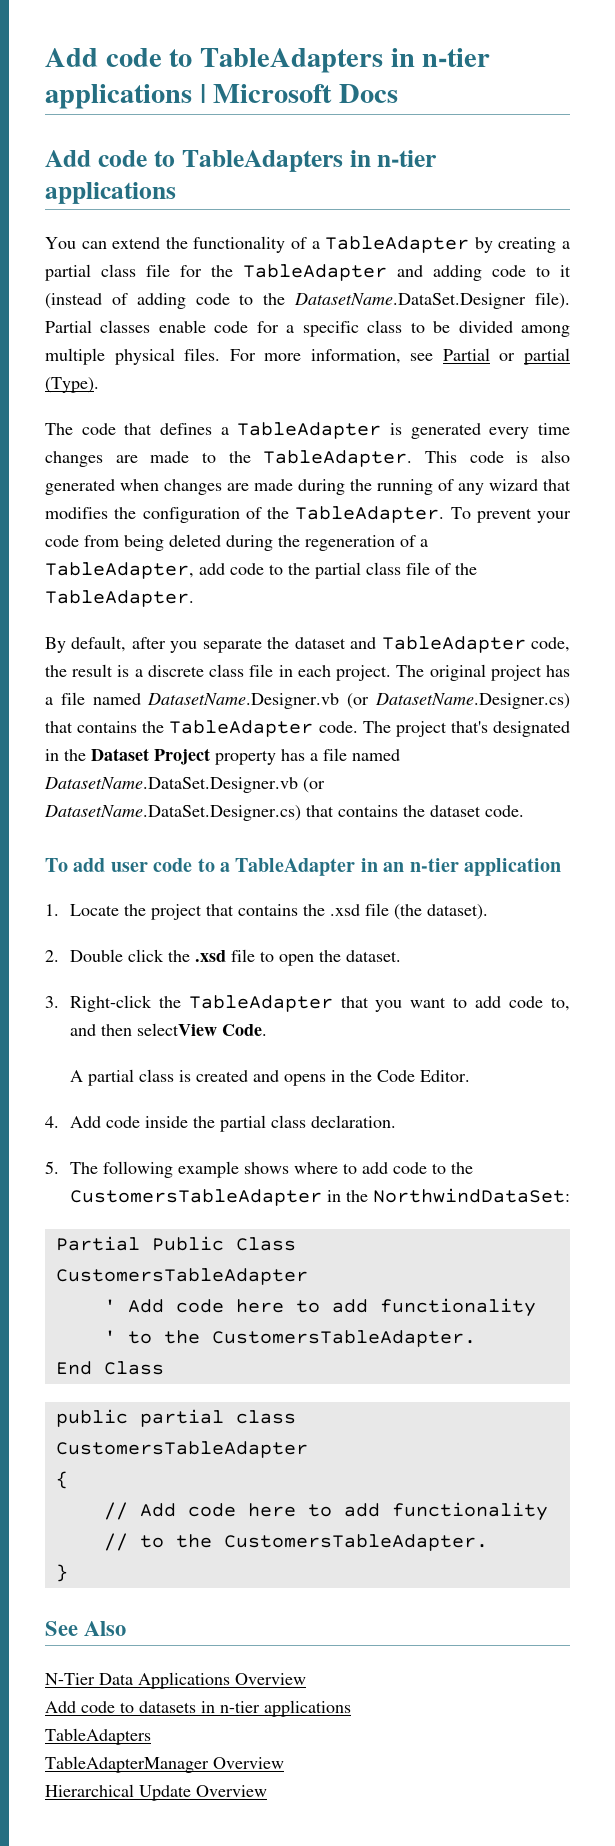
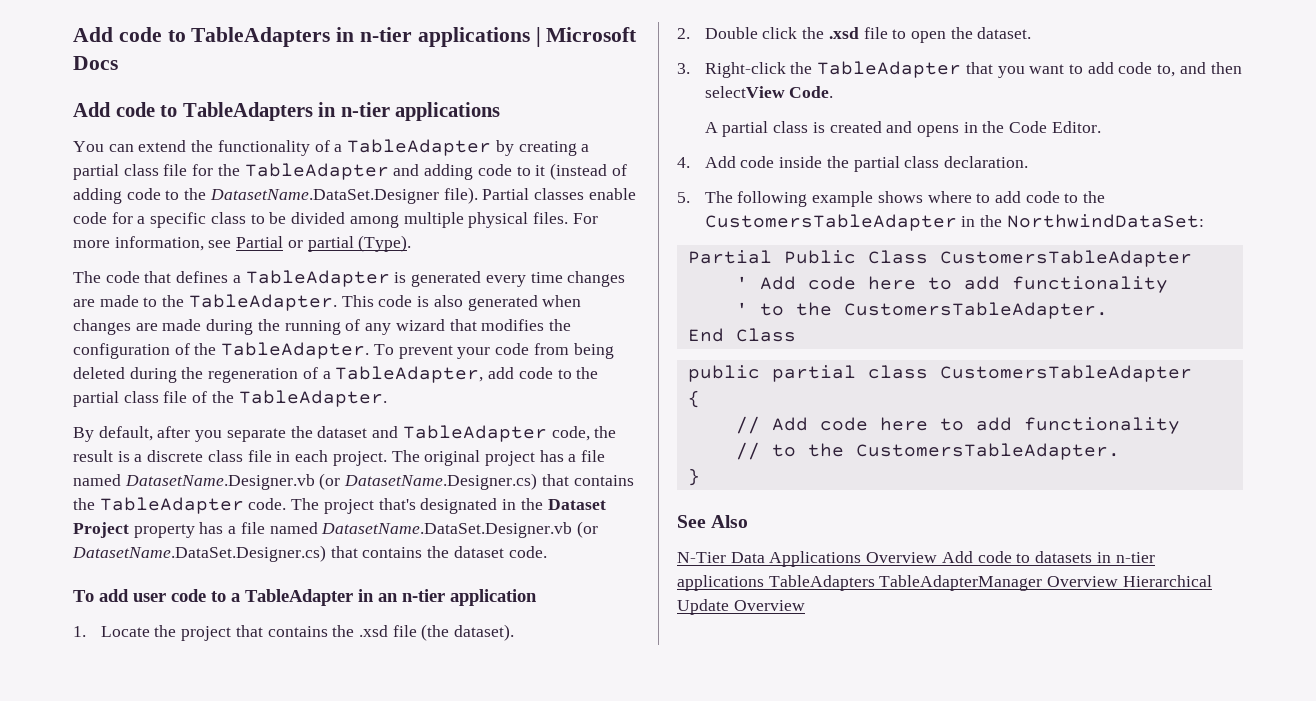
(306, 1679) // -> (938, 557) none
[45,1728,151,1745] // TableAdapters // -> [768,575,875,591] TableAdapters
(284, 1763) // -> (1119, 581) none

